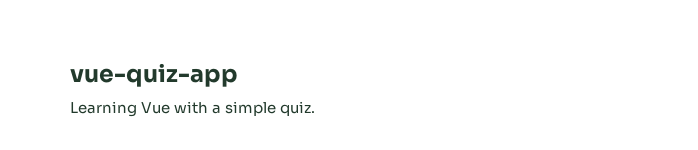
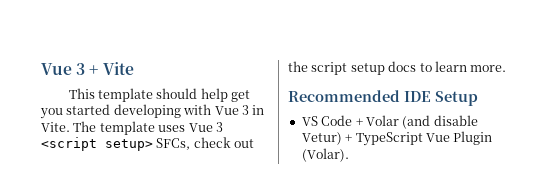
[70,63,238,87] [70,101,316,117] vue-quiz-app // Learning Vue with a simple quiz. -> [41,62,134,75] [68,88,251,102] [40,104,265,119] [41,121,223,135] [41,137,255,151] [288,61,507,75] [288,90,478,106] [301,115,478,129] [301,131,493,146] [301,148,349,162] Vue 3 + Vite // This template should help get you started developing with Vue 3 in Vite. The template uses Vue 3 <script setup> SFCs, check out the script setup docs to learn more. // Recommended IDE Setup // VS Code + Volar (and disable Vetur) + TypeScript Vue Plugin (Volar).

